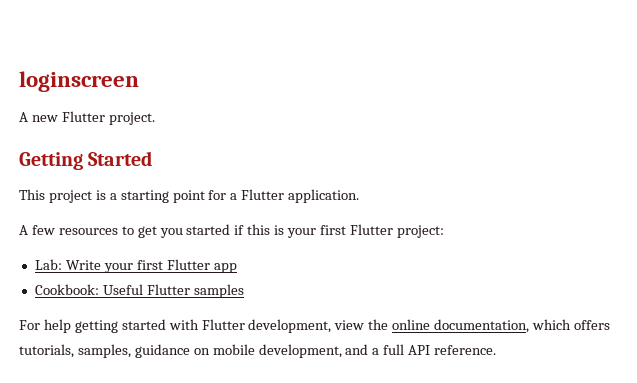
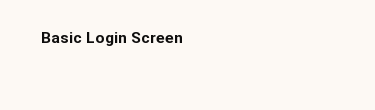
[19,71,139,92] [19,111,155,125] [19,151,153,170] [19,189,360,203] [19,224,444,238] [34,259,237,273] [34,284,244,298] [19,319,610,333] [19,344,497,358] loginscreen // A new Flutter project. // Getting Started // This project is a starting point for a Flutter application. // A few resources to get you started if this is your first Flutter project: // Lab: Write your first Flutter app // Cookbook: Useful Flutter samples // For help getting started with Flutter development, view the online documentation, which offers tutorials, samples, guidance on mobile development, and a full API reference. -> [41,32,184,46] Basic Login Screen

